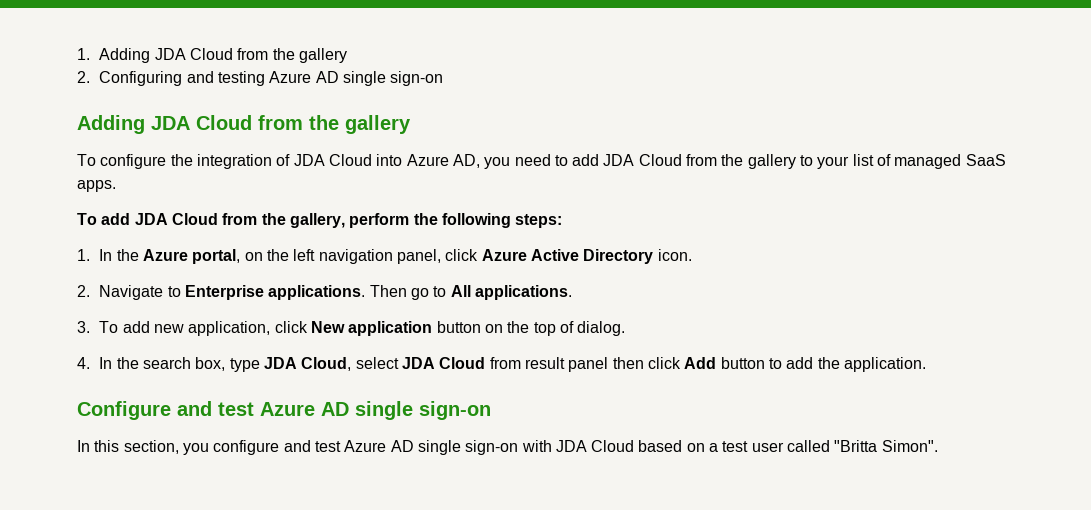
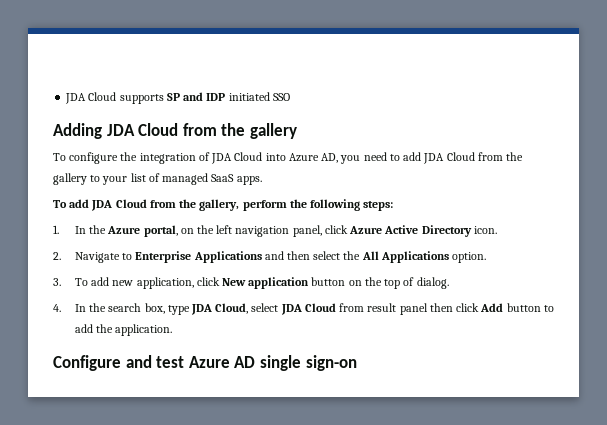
[77,48,348,63] [77,71,444,86] 1. Adding JDA Cloud from the gallery // 2. Configuring and testing Azure AD single sign-on -> [65,92,290,104] JDA Cloud supports SP and IDP initiated SSO
[268,285,573,300] applications. Then go to All applications. -> [193,251,487,263] Applications and then select the All Applications option.
[77,440,938,455] // In this section, you configure and test Azure AD single sign-on with JDA Cloud based on a test user called "Britta Simon". -> (357, 363) none

